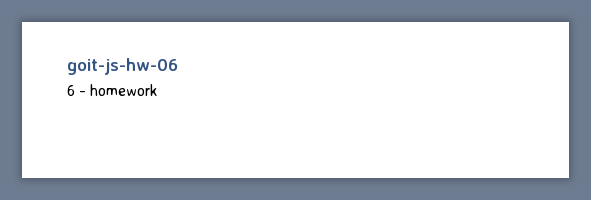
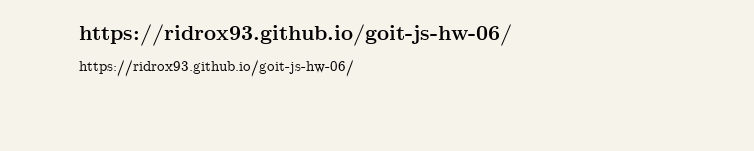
[67,58,178,75] [67,84,159,96] goit-js-hw-06 // 6 - homework -> [79,24,512,46] [79,59,354,77] https://ridrox93.github.io/goit-js-hw-06/ // https://ridrox93.github.io/goit-js-hw-06/

